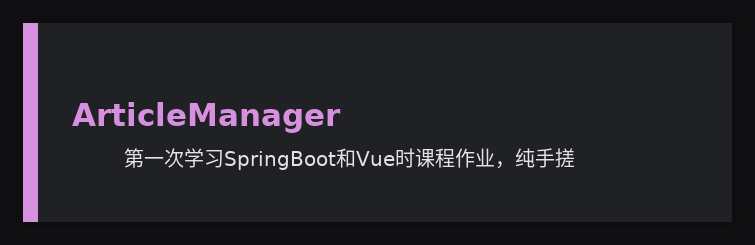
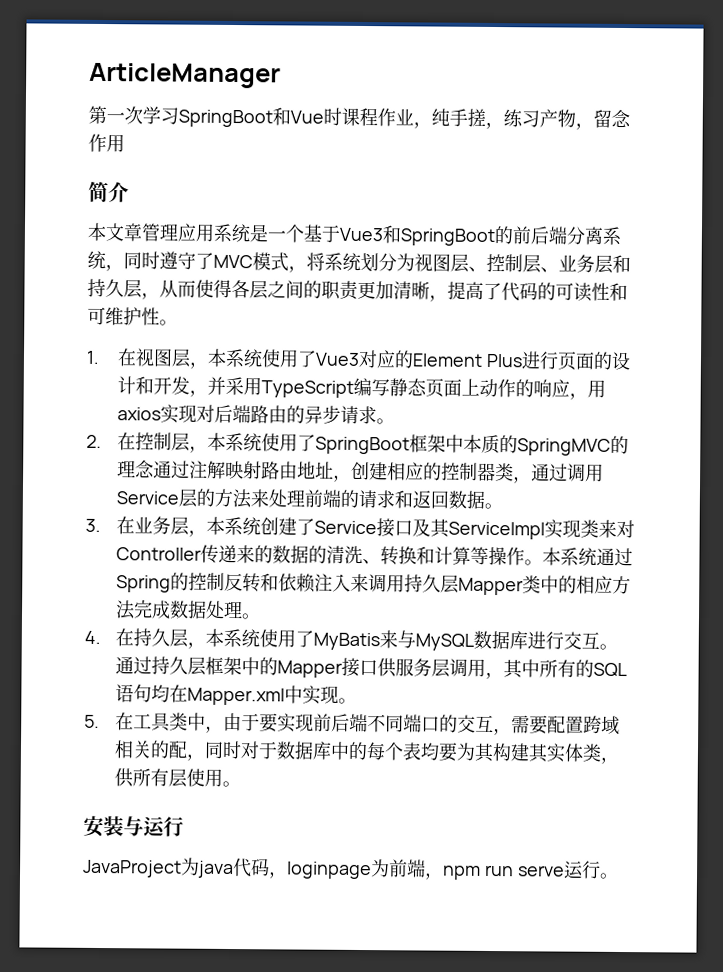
(575, 158) none -> [485,109,631,130] [88,133,125,153] [88,181,129,203] [87,222,621,247] [87,250,631,274] [87,278,628,302] [87,306,178,326] [86,348,631,371] [117,376,607,400] [117,404,396,425] [86,432,630,456] [117,460,605,484] [116,488,504,510] [85,516,636,540] [116,544,634,567] [116,572,632,596] [115,599,262,620] [84,628,619,651] [115,656,628,680] [115,684,358,706] [84,712,621,736] [114,740,620,764] [114,768,242,788] [83,815,184,838] [82,857,619,880] ，练习产物，留念作用 // 简介 // 本文章管理应用系统是一个基于Vue3和SpringBoot的前后端分离系统，同时遵守了MVC模式，将系统划分为视图层、控制层、业务层和持久层，从而使得各层之间的职责更加清晰，提高了代码的可读性和可维护性。 // 1.在视图层，本系统使用了Vue3对应的Element Plus进行页面的设计和开发，并采用TypeScript编写静态页面上动作的响应，用axios实现对后端路由的异步请求。 // 2.在控制层，本系统使用了SpringBoot框架中本质的SpringMVC的理念通过注解映射路由地址，创建相应的控制器类，通过调用Service层的方法来处理前端的请求和返回数据。 // 3.在业务层，本系统创建了Service接口及其ServiceImpl实现类来对Controller传递来的数据的清洗、转换和计算等操作。本系统通过Spring的控制反转和依赖注入来调用持久层Mapper类中的相应方法完成数据处理。 // 4.在持久层，本系统使用了MyBatis来与MySQL数据库进行交互。通过持久层框架中的Mapper接口供服务层调用，其中所有的SQL语句均在Mapper.xml中实现。 // 5.在工具类中，由于要实现前后端不同端口的交互，需要配置跨域相关的配，同时对于数据库中的每个表均要为其构建其实体类，供所有层使用。 // 安装与运行 // JavaProject为java代码，loginpage为前端，npm run serve运行。

